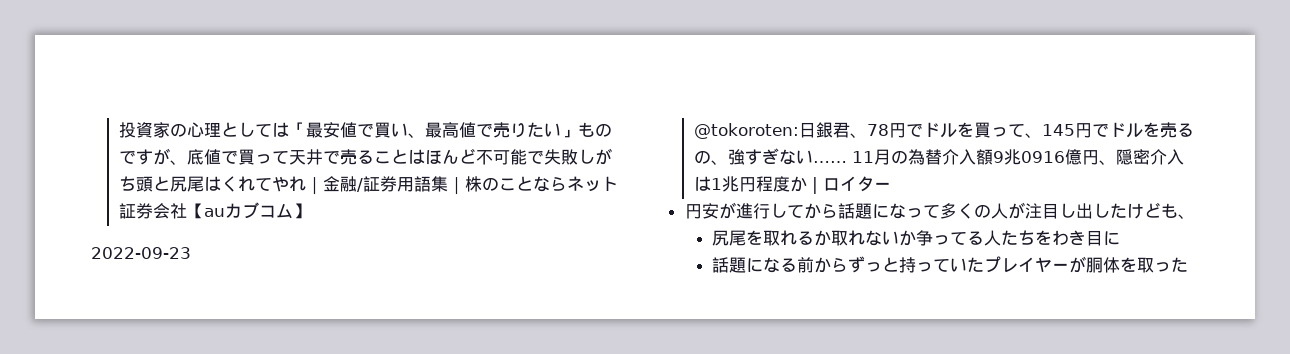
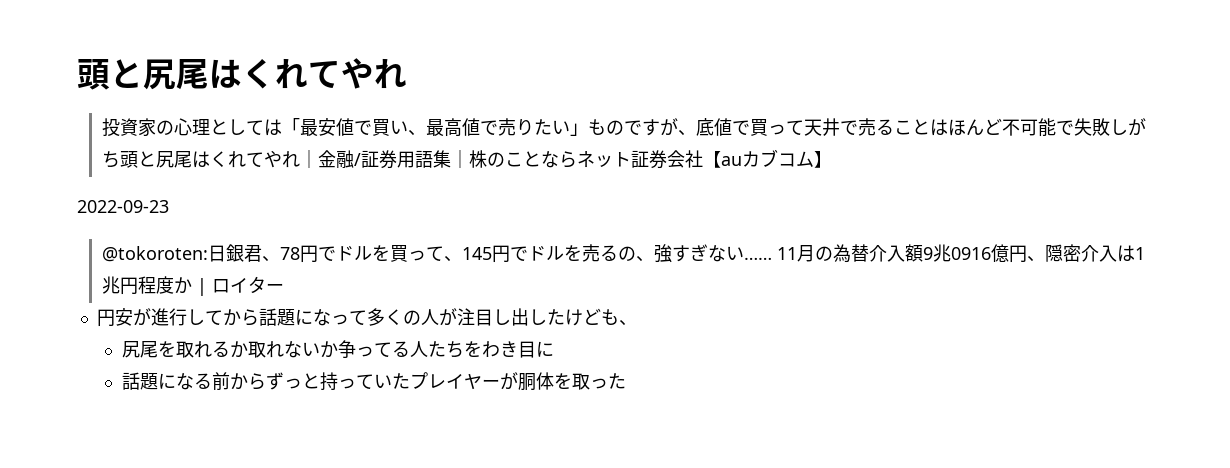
(118, 130) none -> [77,58,407,90] 頭と尻尾はくれてやれ //

